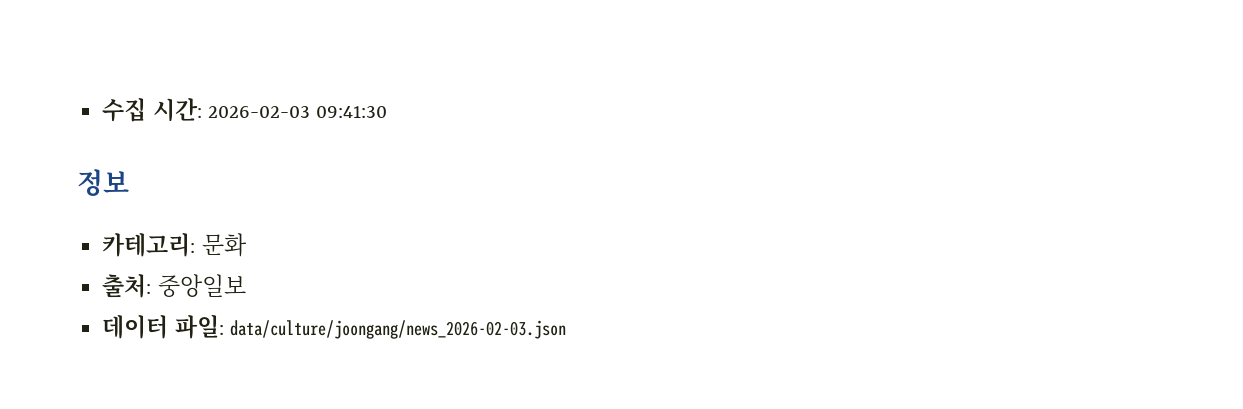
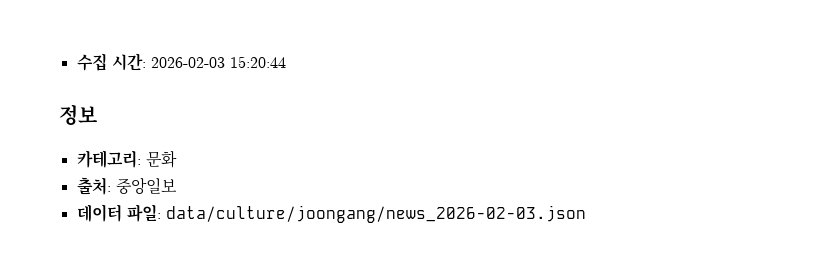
[315,106,387,118] 09:41:30 -> [229,56,286,68] 15:20:44

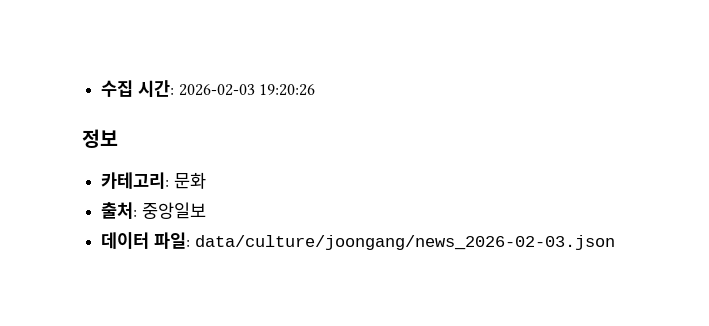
[229,56,286,68] 15:20:44 -> [259,84,316,96] 19:20:26

